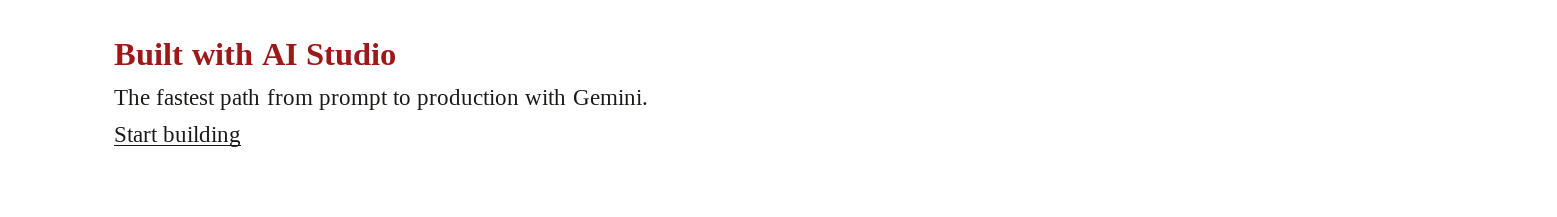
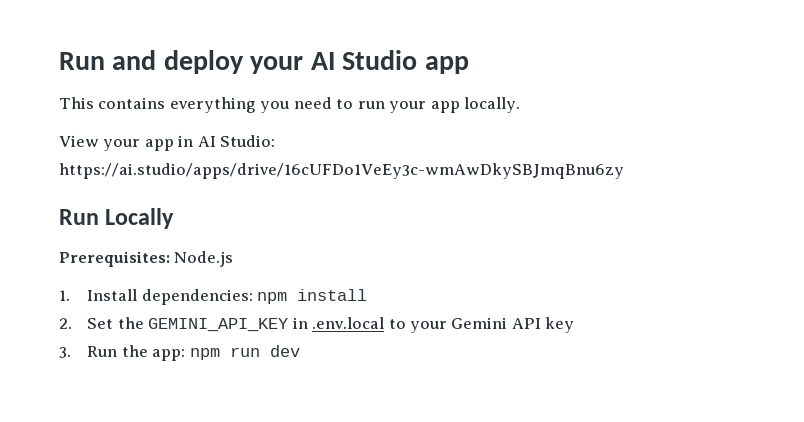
[114,43,397,65] [114,89,648,110] [114,126,242,147] Built with AI Studio // The fastest path from prompt to production with Gemini. // Start building -> [59,50,469,74] [59,97,521,113] [59,135,276,151] [59,163,624,179] [59,208,175,229] [59,251,234,267] [59,289,368,305] [59,317,575,333] [59,345,300,361] Run and deploy your AI Studio app // This contains everything you need to run your app locally. // View your app in AI Studio: https://ai.studio/apps/drive/16cUFDo1VeEy3c-wmAwDkySBJmqBnu6zy // Run Locally // Prerequisites: Node.js // 1. Install dependencies: npm install // 2. Set the GEMINI_API_KEY in .env.local to your Gemini API key // 3. Run the app: npm run dev

